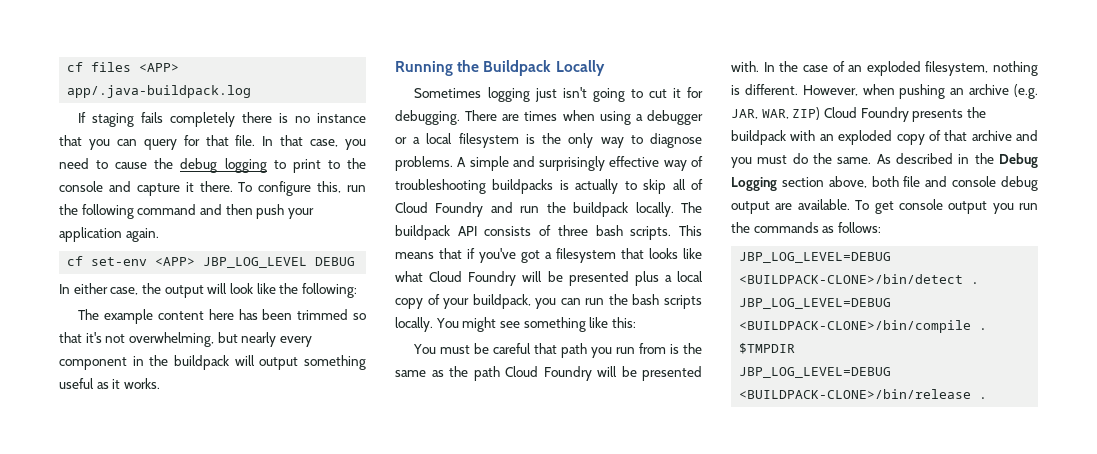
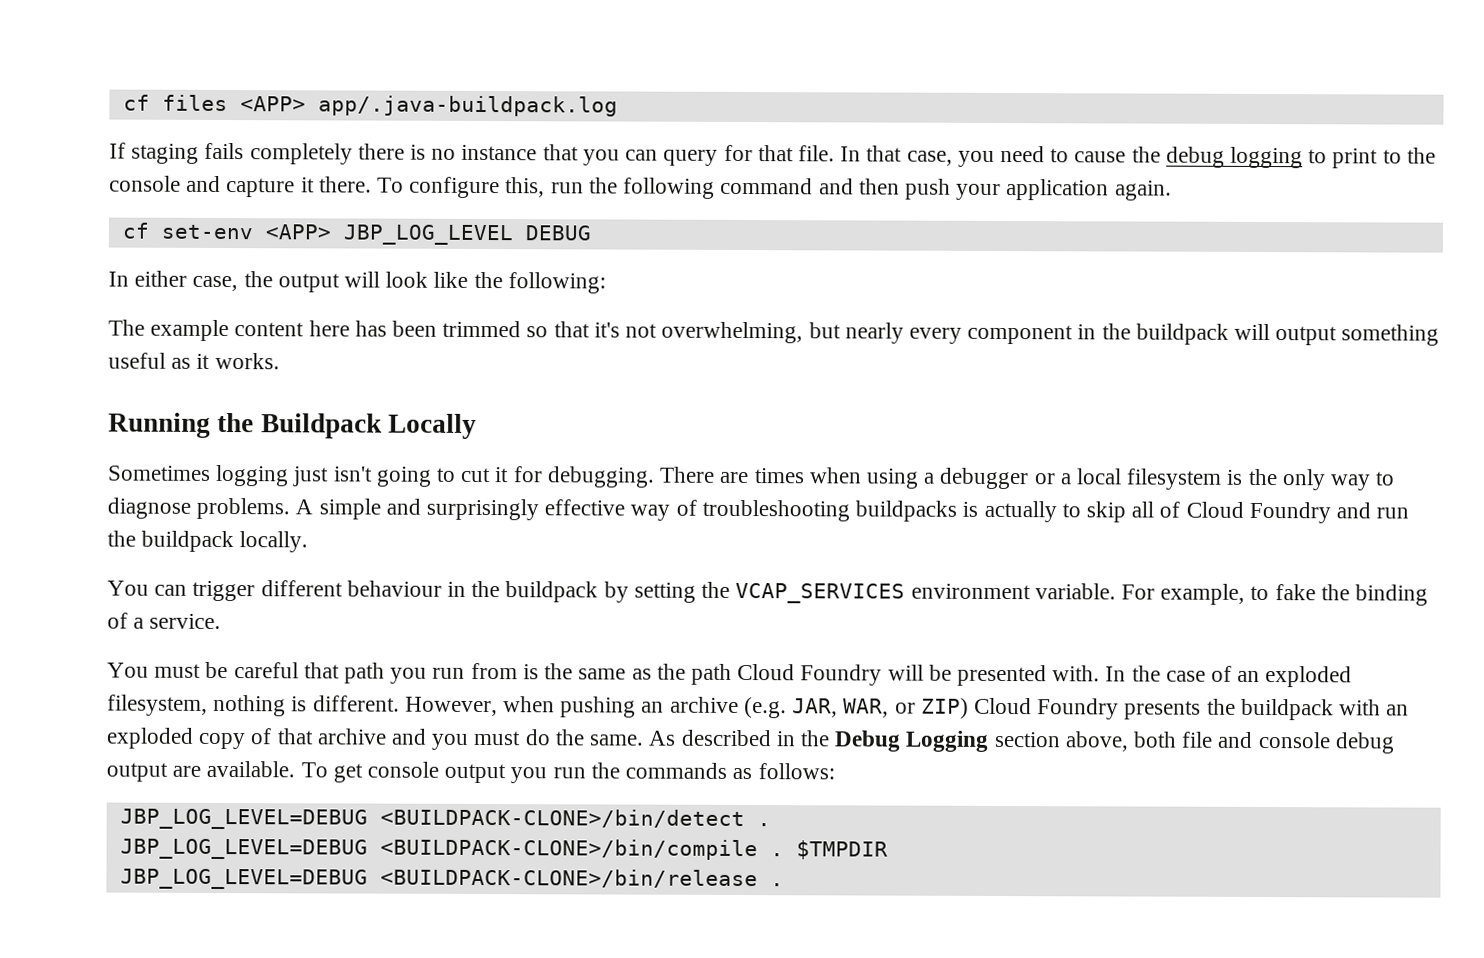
[681,202,702,213] [395,225,702,240] [395,248,702,263] [395,271,703,286] [395,294,702,309] [395,317,636,332] The buildpack API consists of three bash scripts. This means that if you've got a filesystem that looks like what Cloud Foundry will be presented plus a local copy of your buildpack, you can run the bash scripts locally. You might see something like this: -> [107,580,1428,606] [107,612,222,630] // You can trigger different behaviour in the buildpack by setting the VCAP_SERVICES environment variable. For example, to fake the binding of a service.
(789, 114) none -> [894,702,916,714] or

